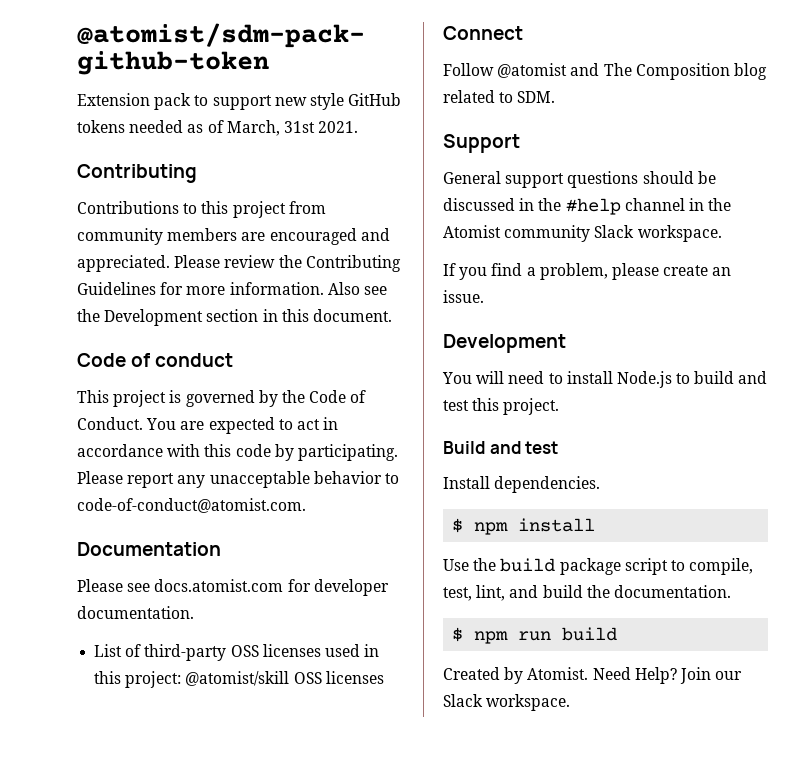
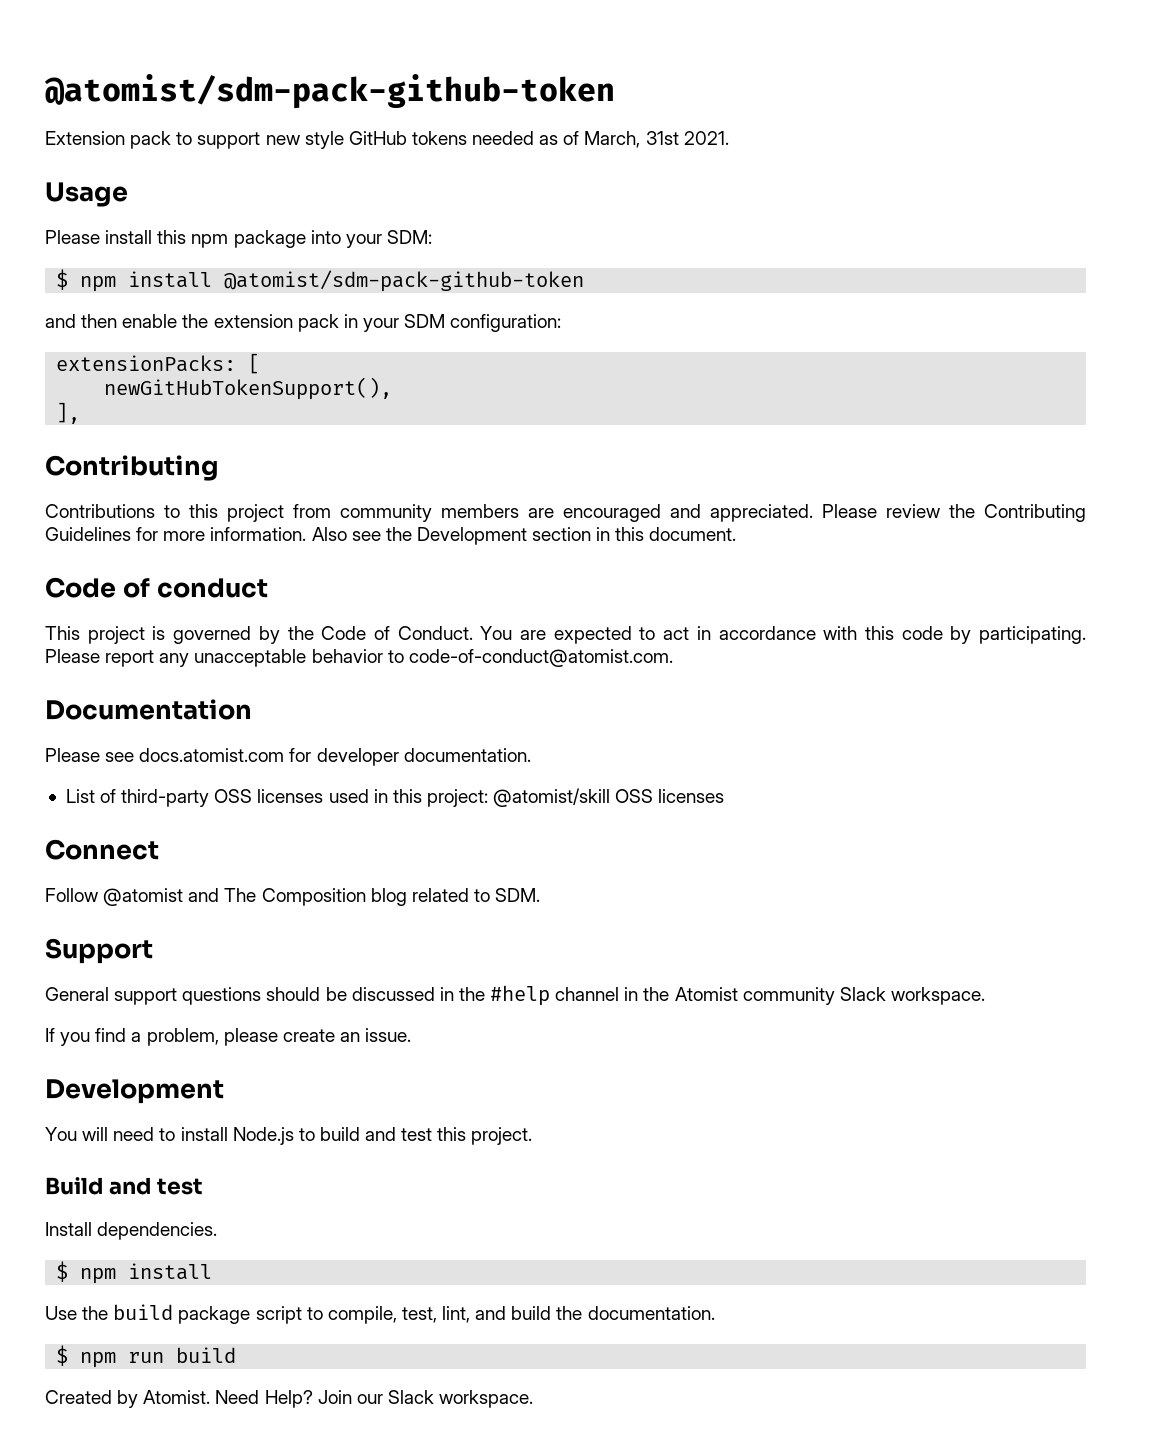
(359, 127) none -> [45,182,128,207] [45,230,432,248] [56,269,585,292] [45,314,562,332] [56,353,261,374] [104,377,393,400] [56,402,81,424] // Usage // Please install this npm package into your SDM: // $ npm install @atomist/sdm-pack-github-token // and then enable the extension pack in your SDM configuration: // extensionPacks: [ // newGitHubTokenSupport(), // ],

